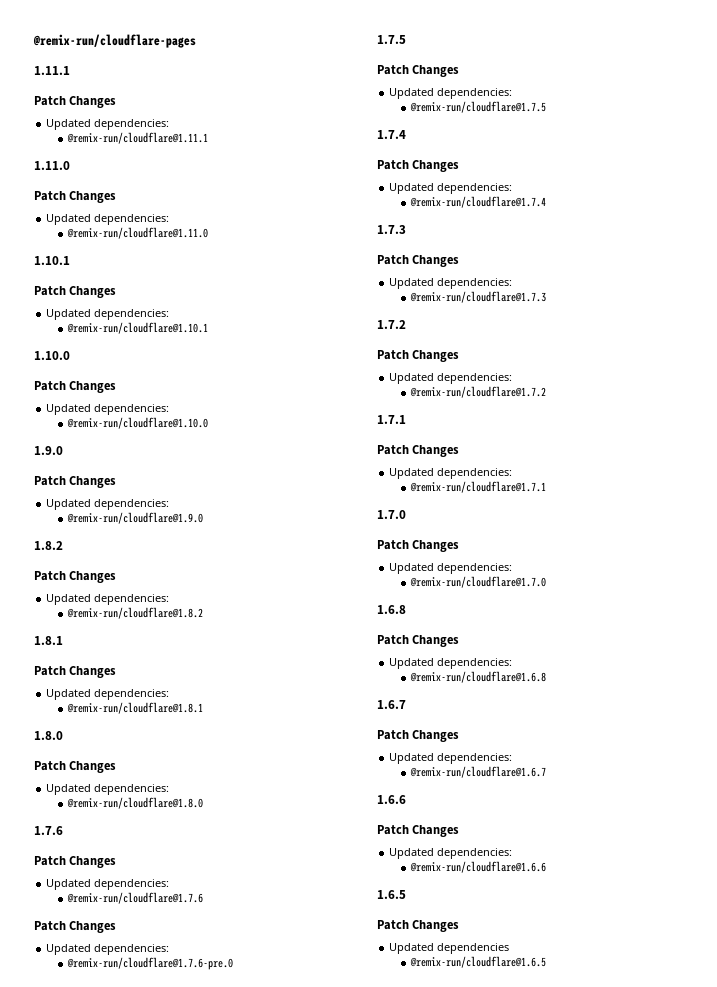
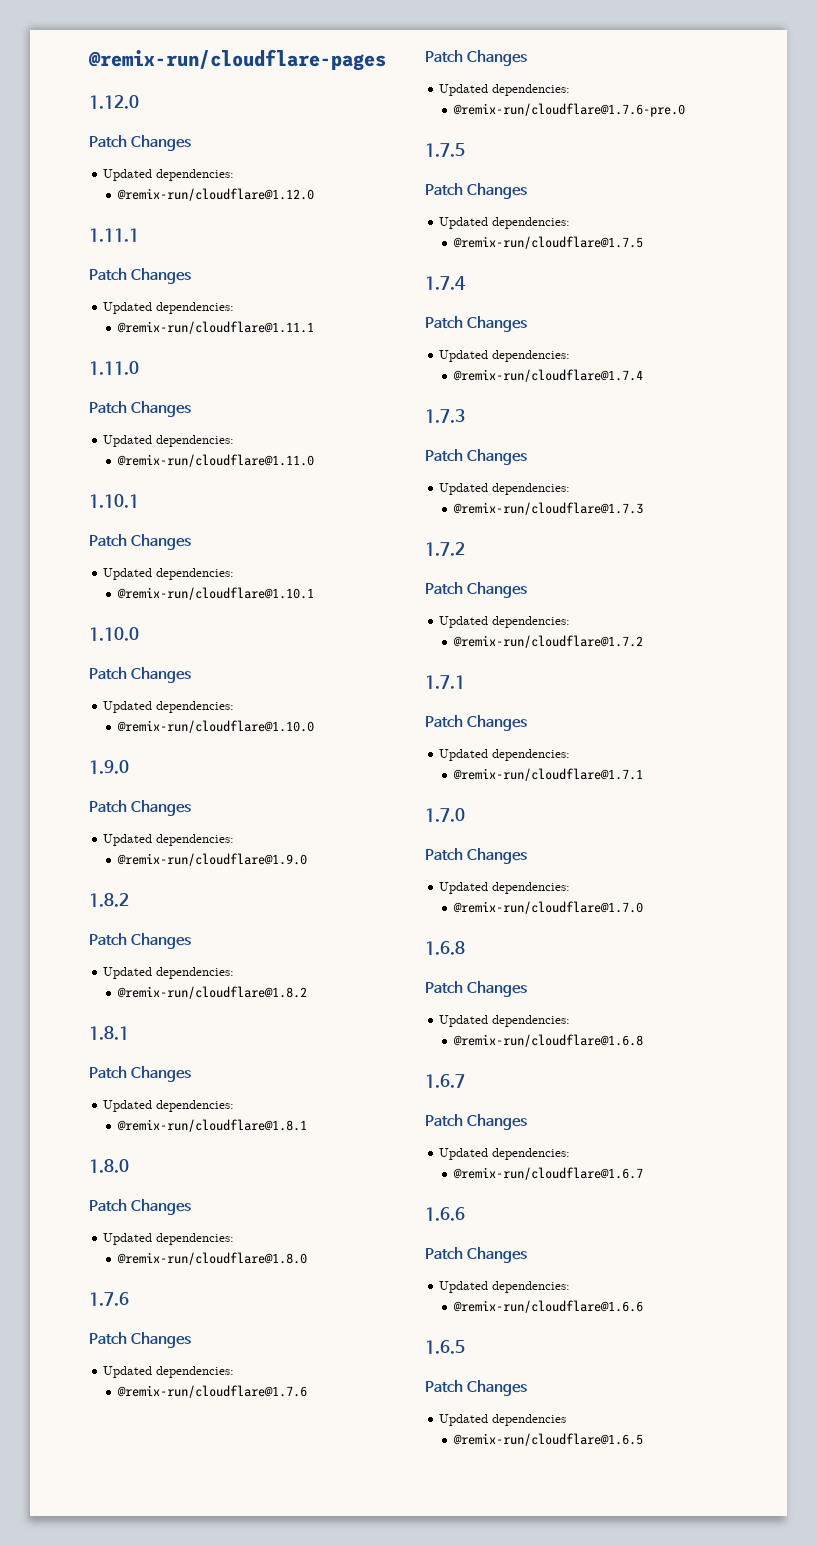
(196, 41) none -> [89,95,139,109] [89,135,191,151] [103,169,235,181] [116,188,314,201] // 1.12.0 // Patch Changes // Updated dependencies: // @remix-run/cloudflare@1.12.0

